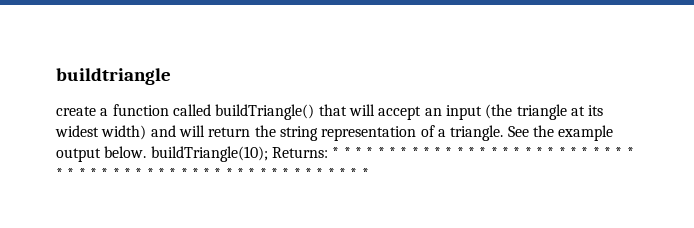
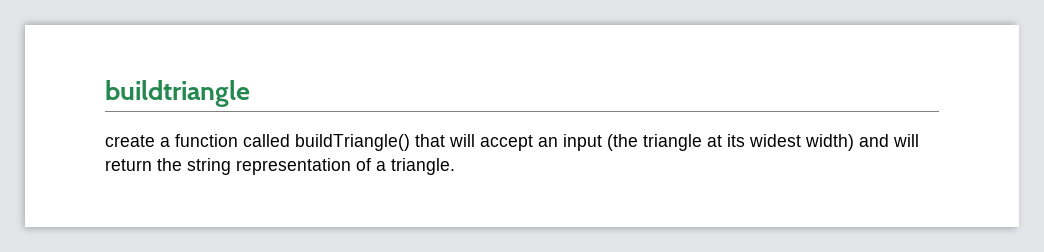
[507,125,614,141] [56,146,634,162] [56,168,369,179] See the example output below. buildTriangle(10); Returns: * * * * * * * * * * * * * * * * * * * * * * * * * * * * * * * * * * * * * * * * * * * * * * * * * * * * * * * -> (455, 166) none

